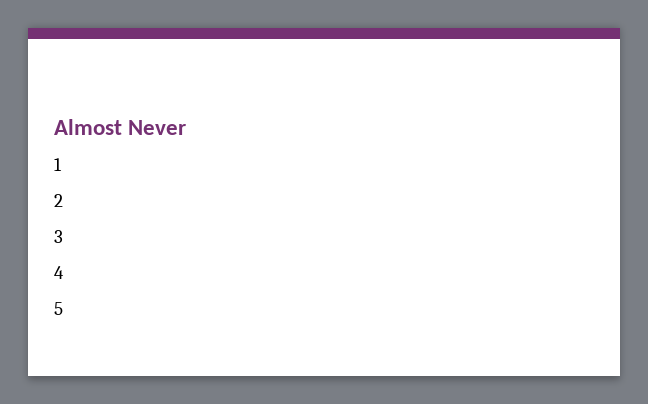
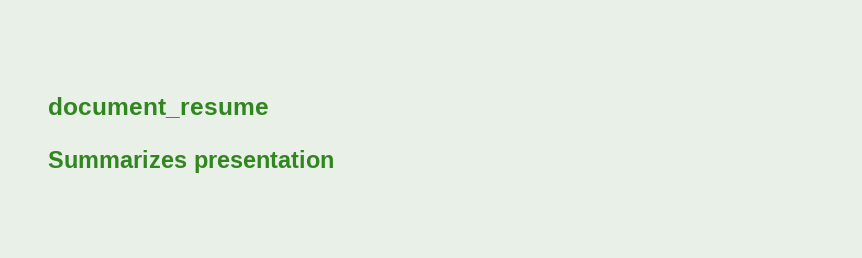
[54,119,187,135] [54,158,62,171] [54,194,63,207] [54,230,63,243] [54,266,64,279] [54,302,63,315] Almost Never // 1 // 2 // 3 // 4 // 5 -> [48,97,269,118] [48,150,334,173] document_resume // Summarizes presentation

